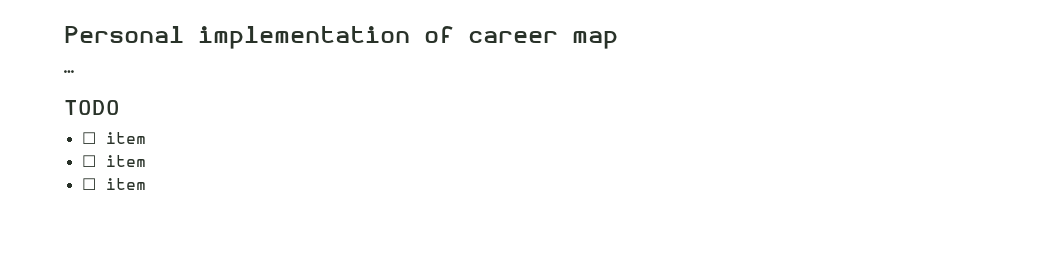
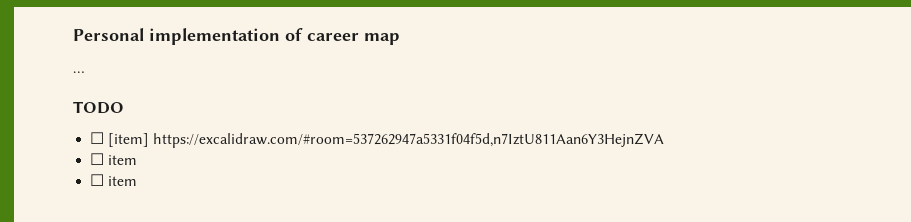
[105,132,146,144] item -> [108,133,665,148] [item] https://excalidraw.com/#room=537262947a5331f04f5d,n7IztU811Aan6Y3HejnZVA

